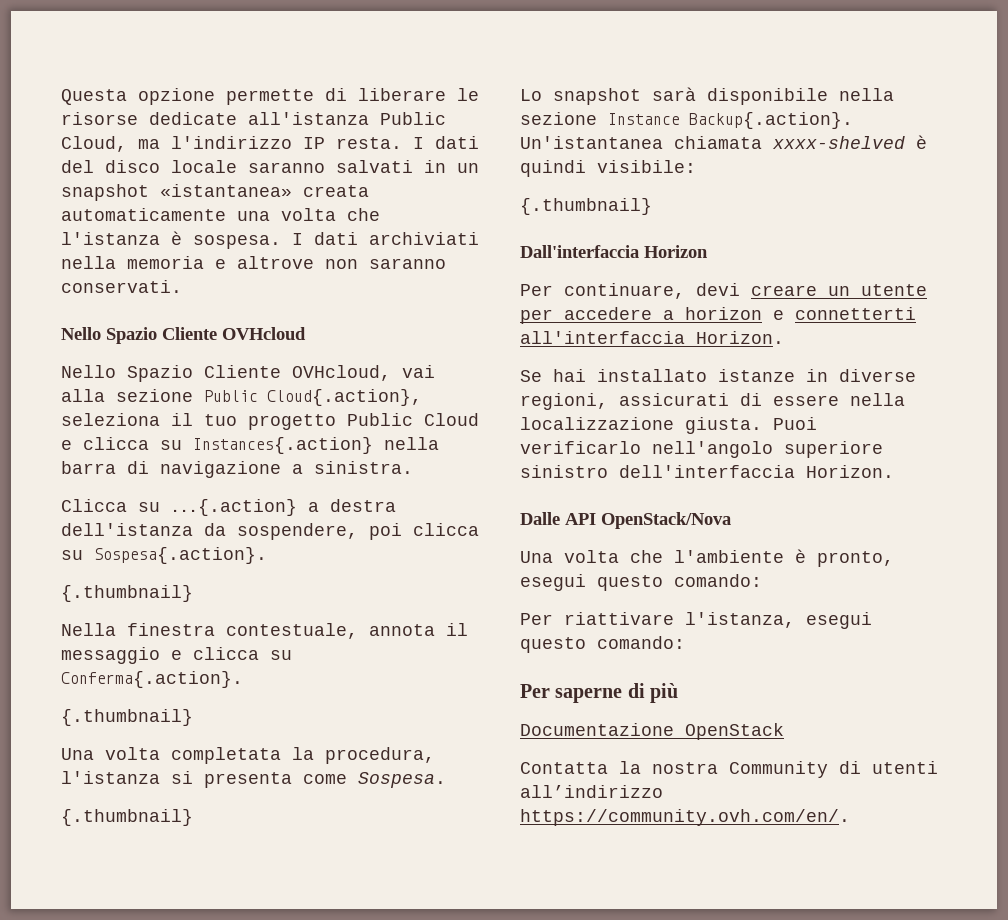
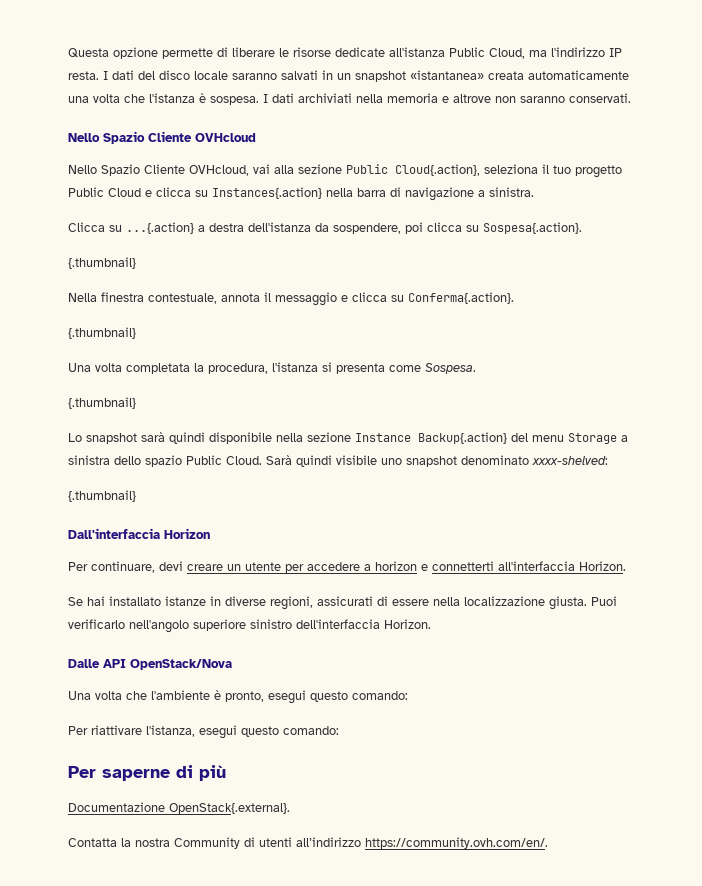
(696, 94) none -> [169,432,205,444] quindi
[689,112,853,129] [520,135,927,149] [520,160,696,177] Backup{.action}. Un'istantanea chiamata xxxx-shelved è quindi visibile: -> [418,432,628,444] [68,455,608,467] Backup{.action} del menu Storage a sinistra dello spazio Public Cloud. Sarà quindi visibile uno snapshot denominato xxxx-shelved:
[685,723,784,740] OpenStack -> [169,803,290,814] OpenStack{.external}.

